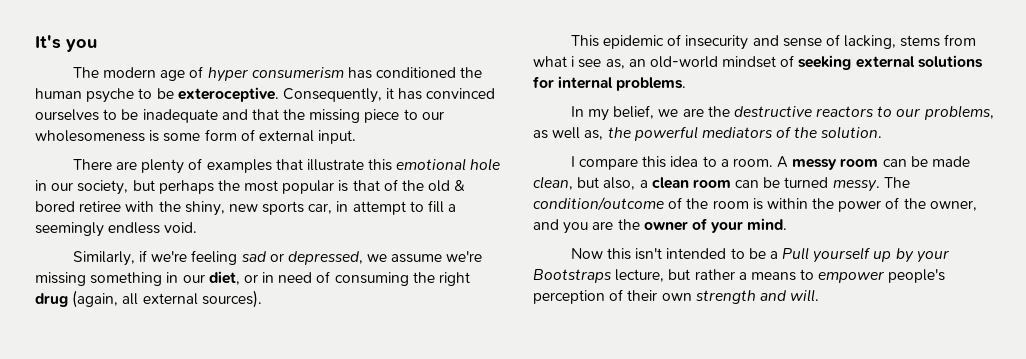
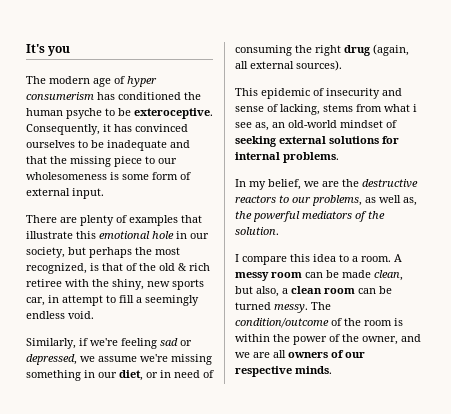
[282,180,335,194] popular -> [26,263,87,274] recognized,
[35,201,75,212] bored -> [189,263,210,271] rich
[563,218,788,234] [570,247,949,263] [533,269,946,283] [533,289,820,304] you are the owner of your mind. // Now this isn't intended to be a Pull yourself up by your Bootstraps lecture, but rather a means to empower people's perception of their own strength and will. -> [235,350,365,358] [235,366,332,377] we are all owners of our respective minds.

